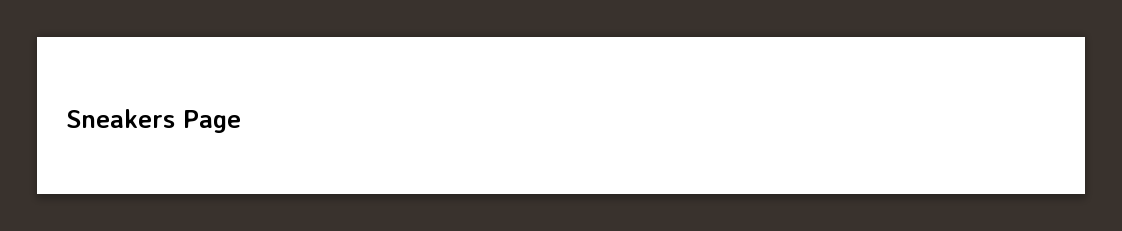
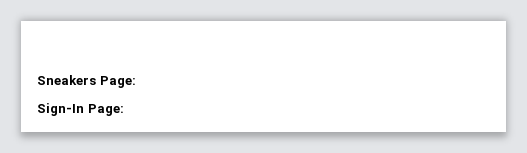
[183,110,241,133] Page -> [99,76,136,88] [37,103,124,116] Page: // Sign-In Page:

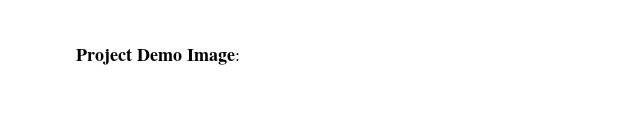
[37,75,136,88] [37,103,124,116] Sneakers Page: // Sign-In Page: -> [76,48,240,65] Project Demo Image:

